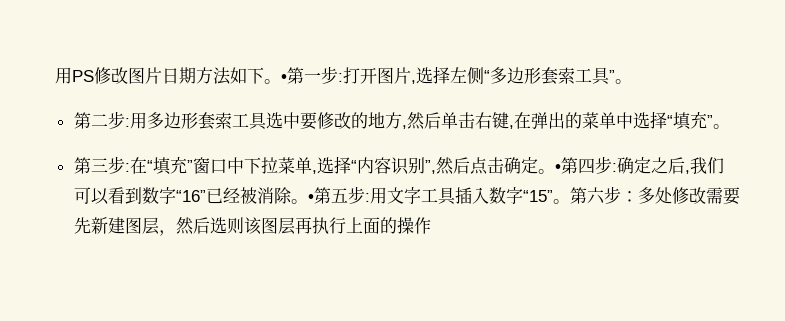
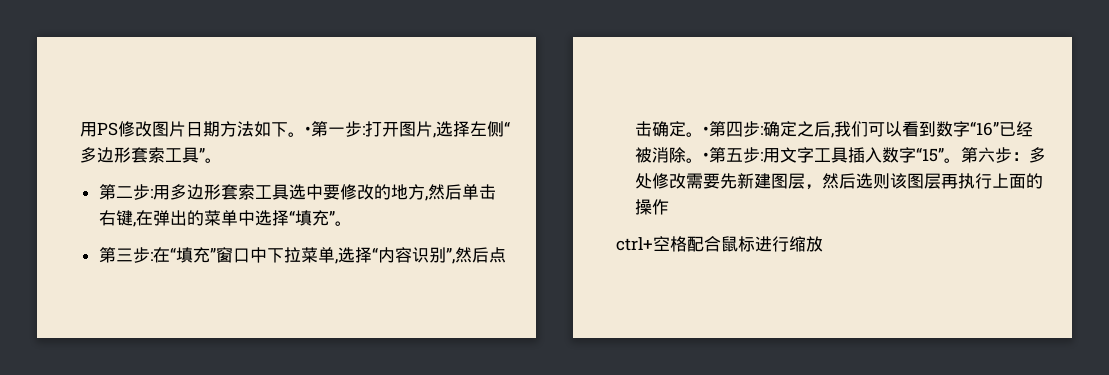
(431, 225) none -> [616,236,823,252] // ctrl+空格配合鼠标进行缩放

